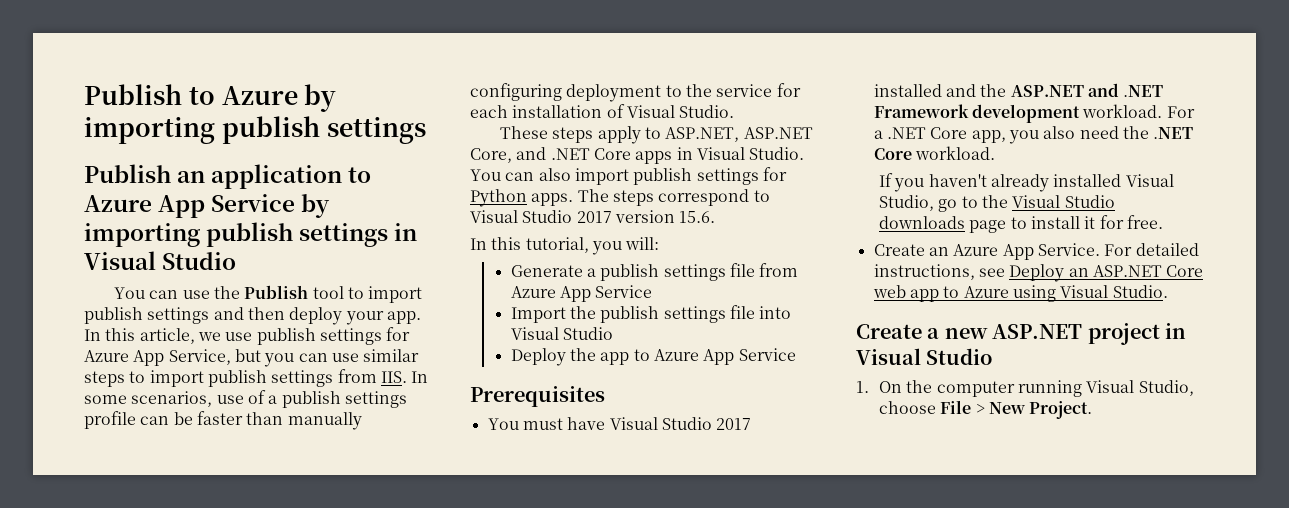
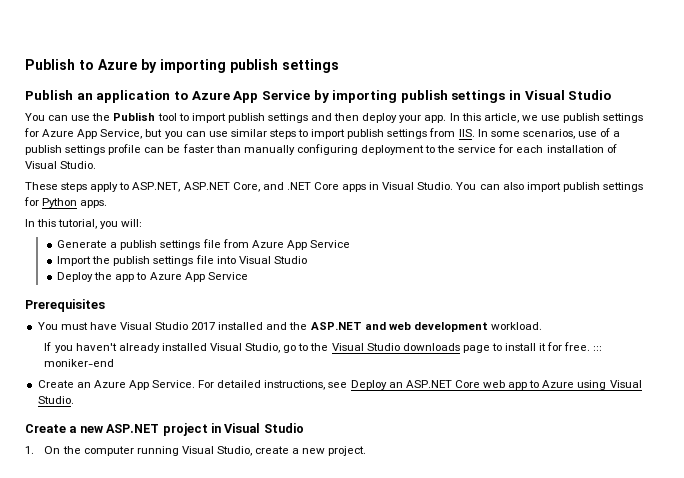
[577,189,770,206] [470,210,716,223] The steps correspond to Visual Studio 2017 version 15.6. -> (108, 204) none
[1123,85,1164,97] [873,104,969,118] .NET Framework -> [388,322,411,330] web
[1166,106,1195,118] [873,126,1194,144] [873,146,995,160] For a .NET Core app, you also need the .NET Core workload. -> (543, 326) none
(1164, 222) none -> [593,346,603,351] [44,359,115,367] ::: moniker-end
[879,400,1093,419] choose File > New Project. -> [255,446,367,456] create a new project.

